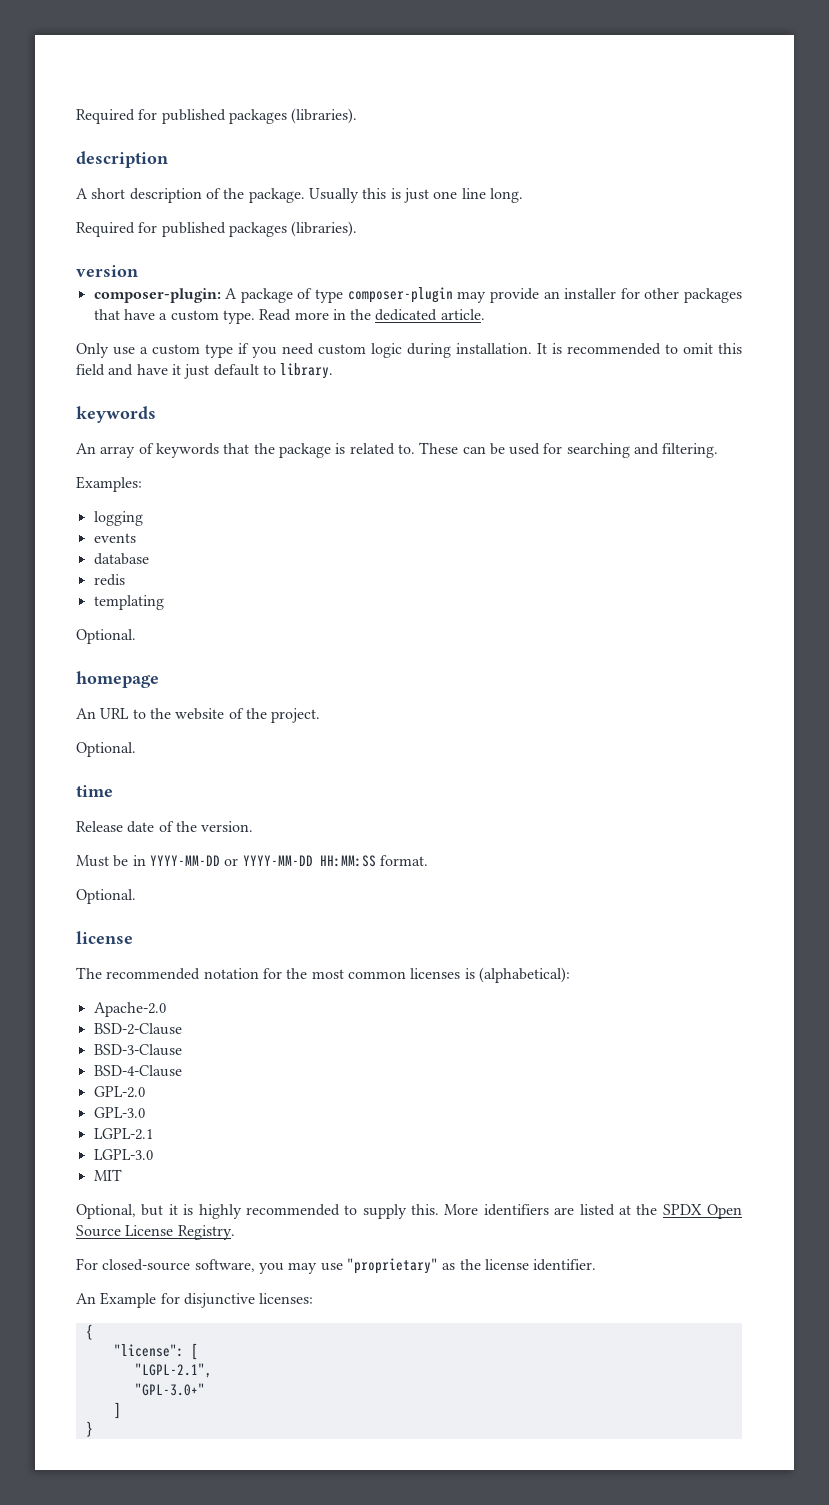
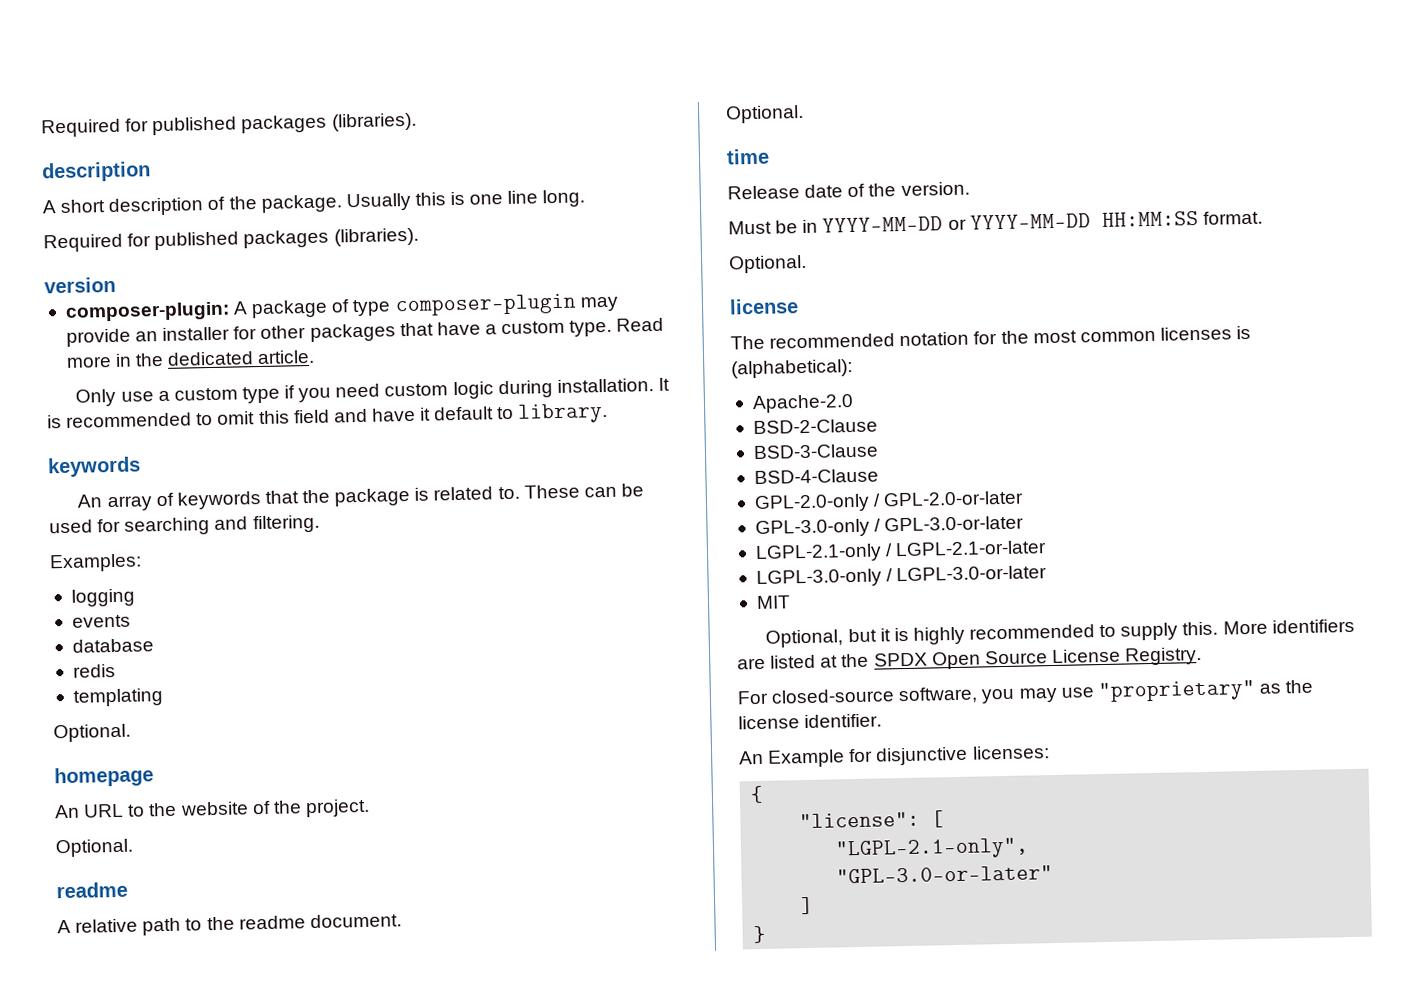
[403,188,429,203] just -> (466, 198) none
[184,364,210,379] just -> (432, 414) none
(136, 749) none -> [56,881,128,899] [57,913,402,936] [725,104,804,124] // readme // A relative path to the readme document. // Optional.
[93,1086,145,1098] [93,1107,145,1118] [93,1128,153,1140] [93,1149,153,1160] GPL-2.0 // GPL-3.0 // LGPL-2.1 // LGPL-3.0 -> [753,490,1025,514] [754,515,1025,539] [754,540,1048,564] [755,565,1048,589] GPL-2.0-only / GPL-2.0-or-later // GPL-3.0-only / GPL-3.0-or-later // LGPL-2.1-only / LGPL-2.1-or-later // LGPL-3.0-only / LGPL-3.0-or-later
[134,1363,212,1378] [134,1383,205,1396] "LGPL-2.1", // "GPL-3.0+" -> [835,837,1030,861] [836,865,1054,884] "LGPL-2.1-only", // "GPL-3.0-or-later"

